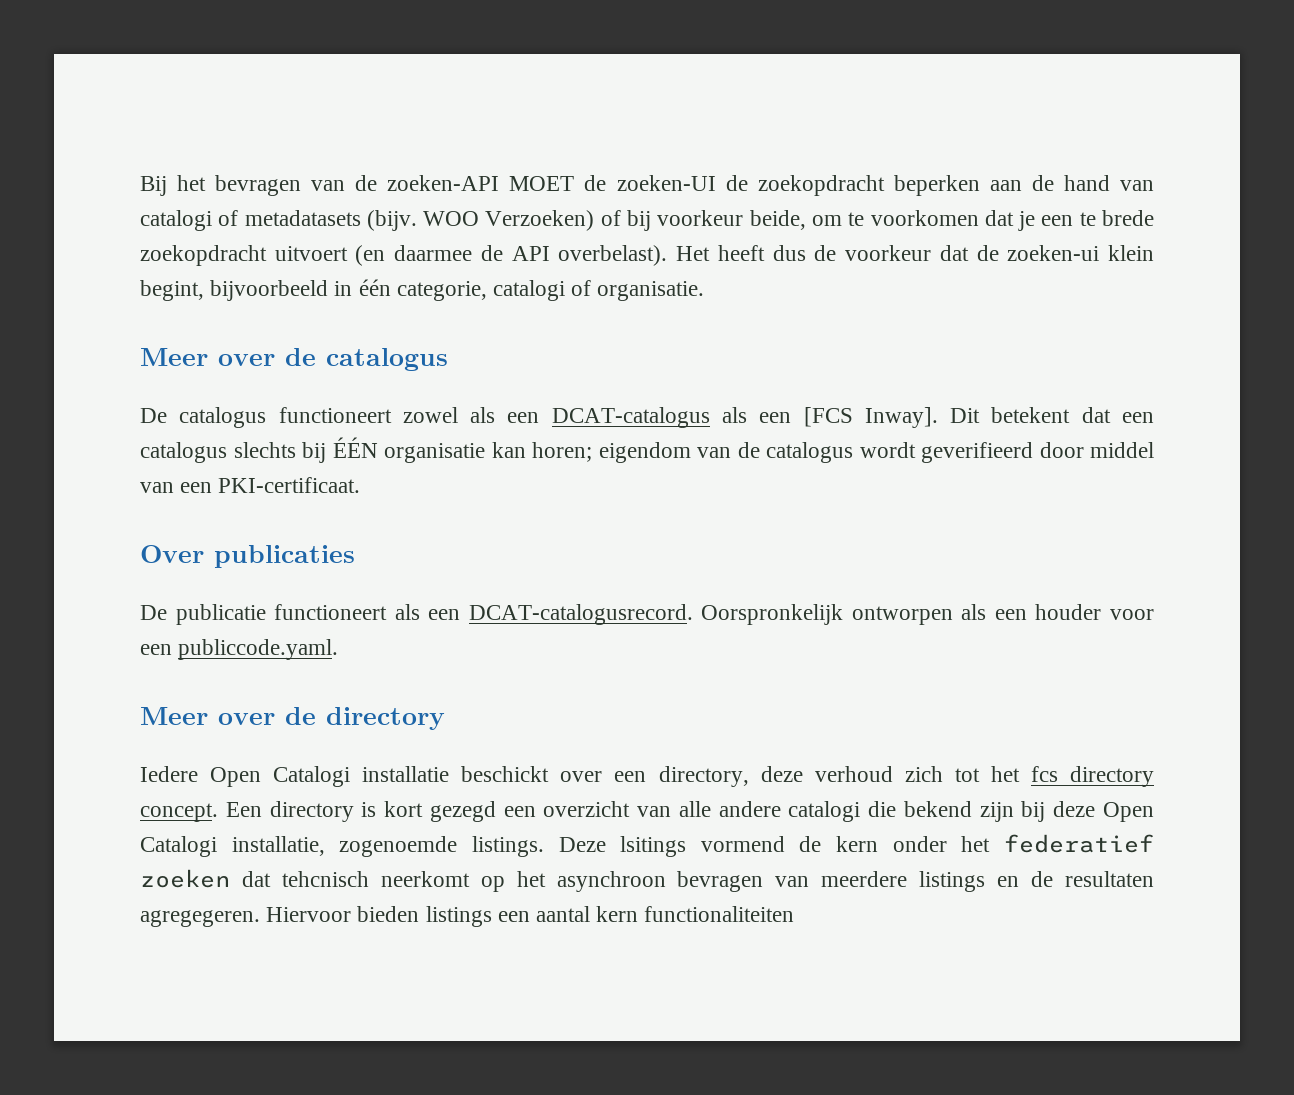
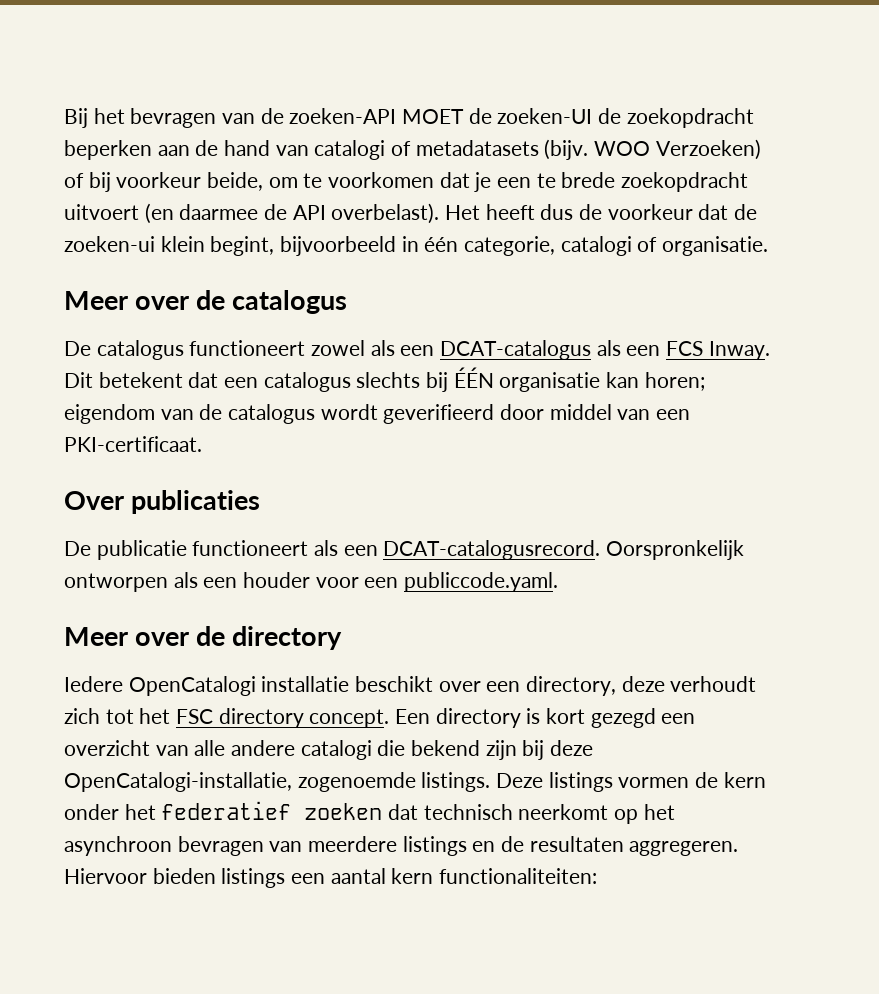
[803,407,938,428] [FCS Inway]. -> [666,341,770,360] FCS Inway.
[210,766,550,787] Open Catalogi installatie beschickt -> [128,676,434,696] OpenCatalogi installatie beschikt
[814,766,893,782] verhoud -> [670,676,757,692] verhoudt
[1030,766,1058,782] fcs -> [176,709,214,724] FSC
[1102,802,1154,822] [140,836,325,857] Open Catalogi installatie, -> [64,772,292,792] OpenCatalogi-installatie,
[620,836,785,857] lsitings vormend -> [548,772,690,792] listings vormen
[281,871,369,887] tehcnisch -> [423,804,513,820] technisch
[140,910,260,927] agregegeren. -> [629,841,739,856] aggregeren.
[644,906,795,922] functionaliteiten -> [439,868,598,884] functionaliteiten:

